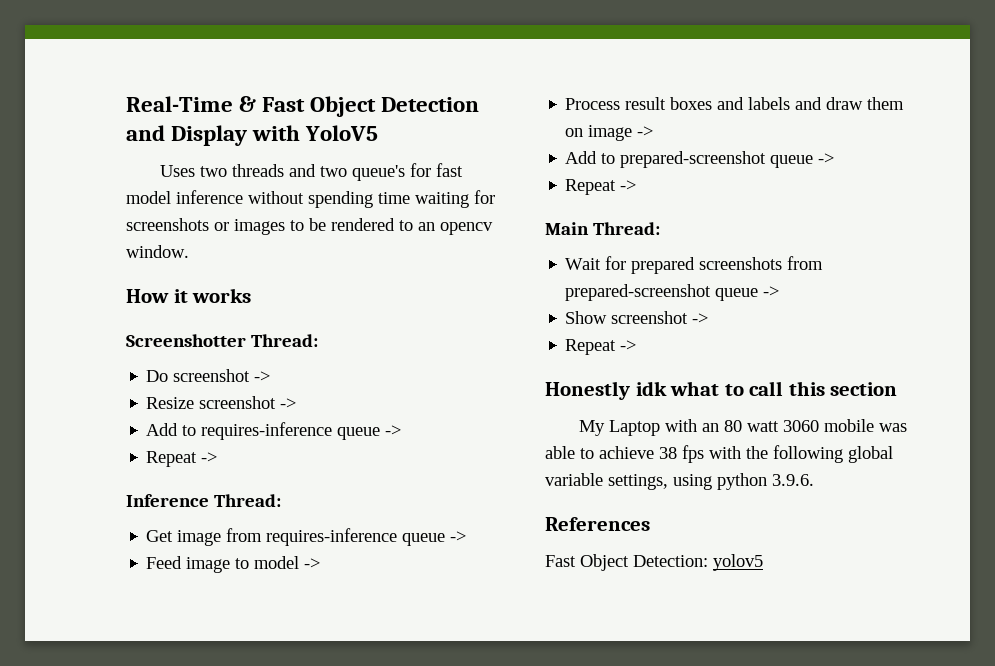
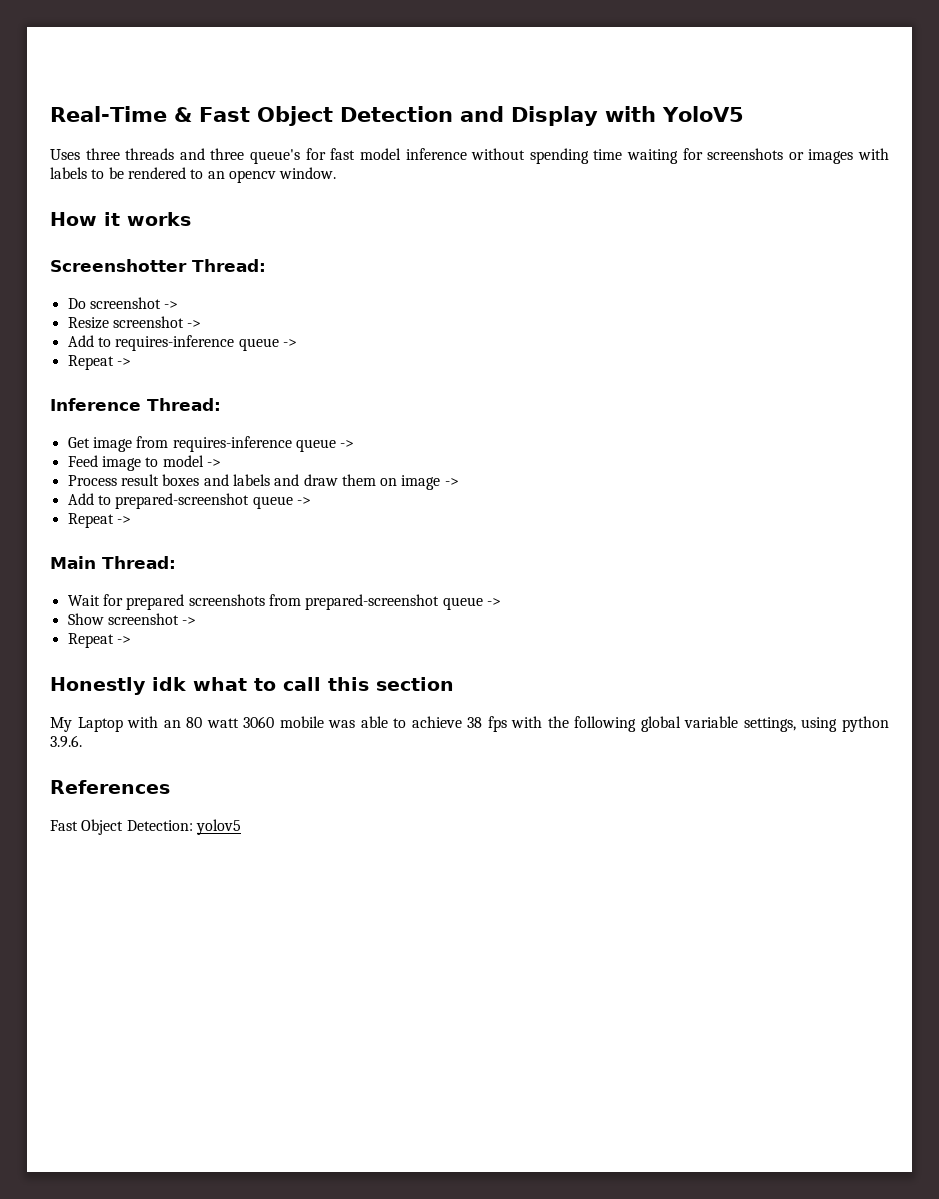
[199,166,227,177] two -> [85,148,120,160] three
[319,166,347,177] two -> [210,148,245,160] three
(285, 227) none -> [857,148,889,160] [50,167,87,179] with labels

